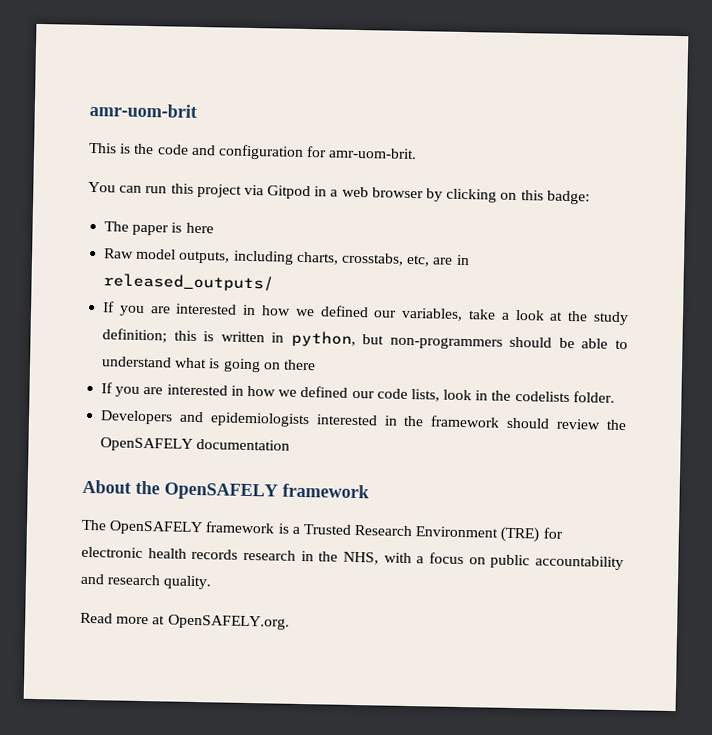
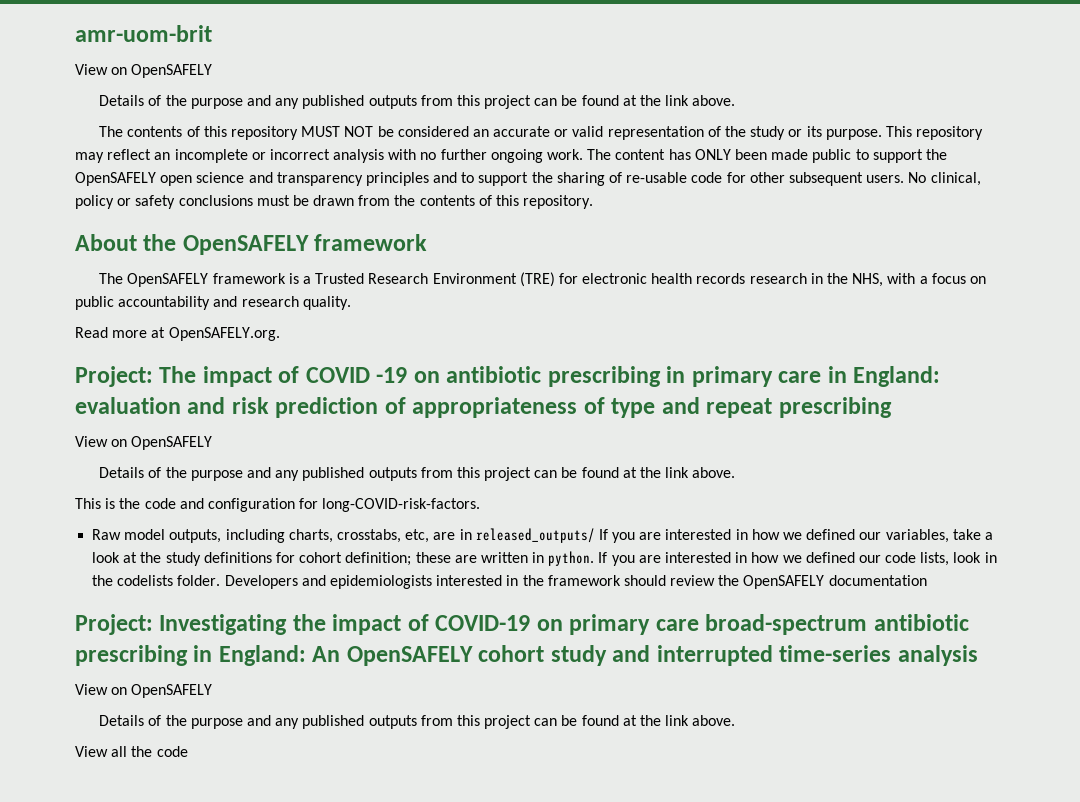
[88,142,418,160] [88,181,590,205] [104,221,214,236] [104,248,470,267] [103,273,275,292] [102,301,630,326] [102,328,628,350] [101,356,316,373] [101,382,615,403] [100,410,627,431] [100,437,291,452] This is the code and configuration for amr-uom-brit. // You can run this project via Gitpod in a web browser by clicking on this badge: // The paper is here // Raw model outputs, including charts, crosstabs, etc, are in released_outputs/ // If you are interested in how we defined our variables, take a look at the study definition; this is written in python, but non-programmers should be able to understand what is going on there // If you are interested in how we defined our code lists, look in the codelists folder. // Developers and epidemiologists interested in the framework should review the OpenSAFELY documentation -> [75,64,213,78] [99,95,736,109] [99,126,984,140] [75,149,947,163] [75,172,981,186] [75,195,594,209] View on OpenSAFELY // Details of the purpose and any published outputs from this project can be found at the link above. // The contents of this repository MUST NOT be considered an accurate or valid representation of the study or its purpose. This repository may reflect an incomplete or incorrect analysis with no further ongoing work. The content has ONLY been made public to support the OpenSAFELY open science and transparency principles and to support the sharing of re-usable code for other subsequent users. No clinical, policy or safety conclusions must be drawn from the contents of this repository.
(290, 622) none -> [75,366,941,387] [75,397,892,418] [75,436,213,450] [99,467,736,481] [75,498,481,512] [92,528,993,543] [92,551,997,566] [92,575,927,589] [75,614,969,635] [75,645,978,666] [75,684,213,698] [99,715,736,729] [75,746,188,757] // Project: The impact of COVID -19 on antibiotic prescribing in primary care in England: evaluation and risk prediction of appropriateness of type and repeat prescribing // View on OpenSAFELY // Details of the purpose and any published outputs from this project can be found at the link above. // This is the code and configuration for long-COVID-risk-factors. // Raw model outputs, including charts, crosstabs, etc, are in released_outputs/ If you are interested in how we defined our variables, take a look at the study definitions for cohort definition; these are written in python. If you are interested in how we defined our code lists, look in the codelists folder. Developers and epidemiologists interested in the framework should review the OpenSAFELY documentation // Project: Investigating the impact of COVID-19 on primary care broad-spectrum antibiotic prescribing in England: An OpenSAFELY cohort study and interrupted time-series analysis // View on OpenSAFELY // Details of the purpose and any published outputs from this project can be found at the link above. // View all the code

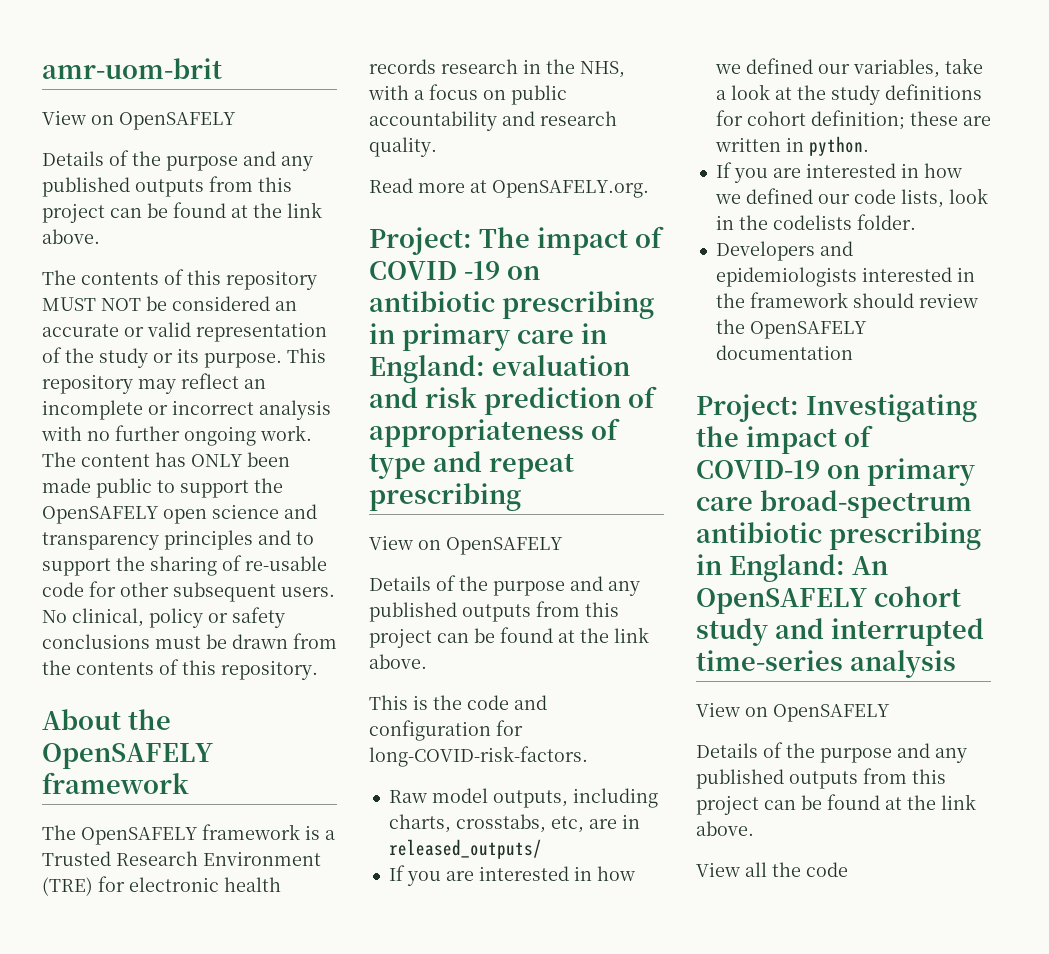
(595, 535) none -> (542, 849) //
(595, 558) none -> (869, 146) //
(221, 580) none -> (916, 222) //

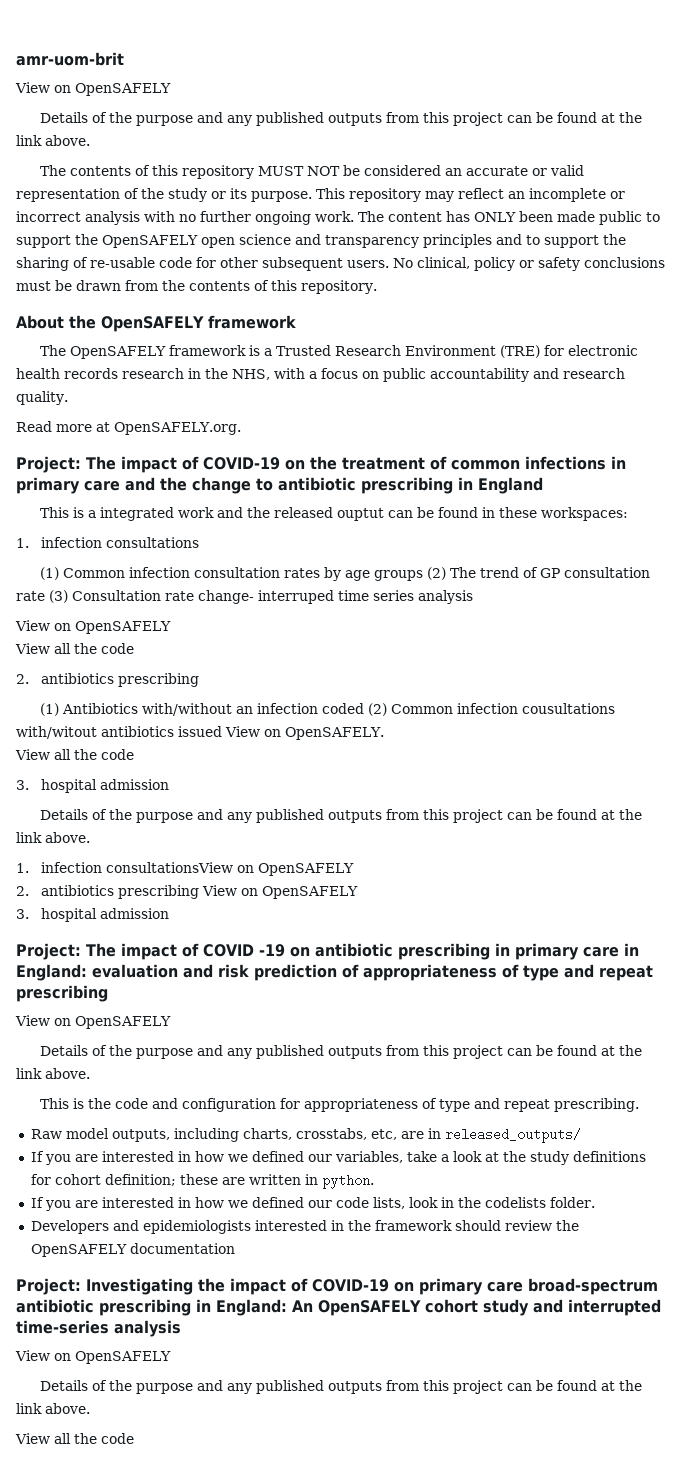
(649, 189) none -> [16,456,626,473] [16,477,543,494] [39,507,628,521] [16,537,200,548] [39,567,650,581] [16,590,473,604] [15,620,171,634] [15,643,134,654] [16,673,200,687] [39,703,615,716] [16,726,384,740] [15,749,134,760] [16,779,170,793] [39,809,642,823] [16,832,90,843] [16,862,355,876] [16,885,359,899] [16,908,170,922] // Project: The impact of COVID-19 on the treatment of common infections in primary care and the change to antibiotic prescribing in England // This is a integrated work and the released ouptut can be found in these workspaces: // 1. infection consultations // (1) Common infection consultation rates by age groups (2) The trend of GP consultation rate (3) Consultation rate change- interruped time series analysis // View on OpenSAFELY // View all the code // 2. antibiotics prescribing // (1) Antibiotics with/without an infection coded (2) Common infection cousultations with/witout antibiotics issued View on OpenSAFELY. // View all the code // 3. hospital admission // Details of the purpose and any published outputs from this project can be found at the link above. // 1. infection consultationsView on OpenSAFELY // 2. antibiotics prescribing View on OpenSAFELY // 3. hospital admission
[369,746,588,767] long-COVID-risk-factors. -> [303,1098,639,1112] appropriateness of type and repeat prescribing.

